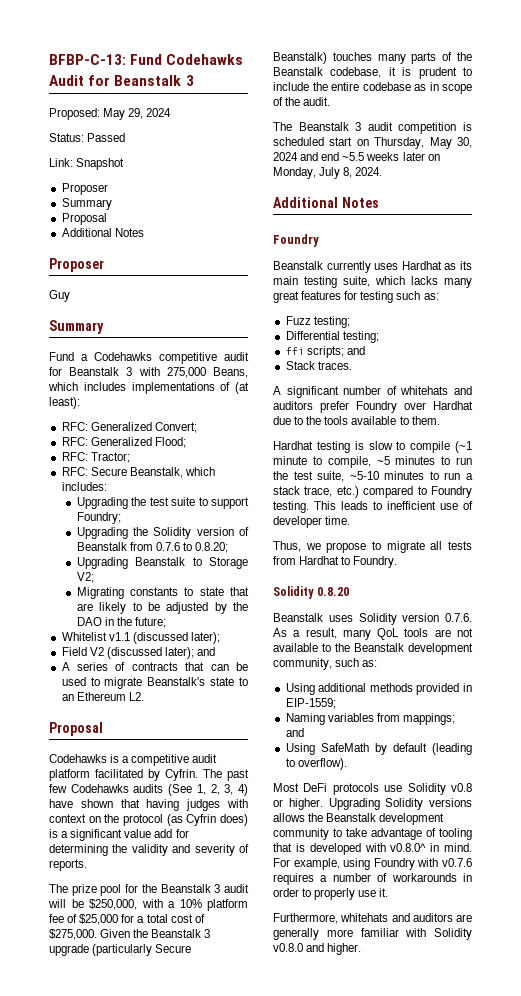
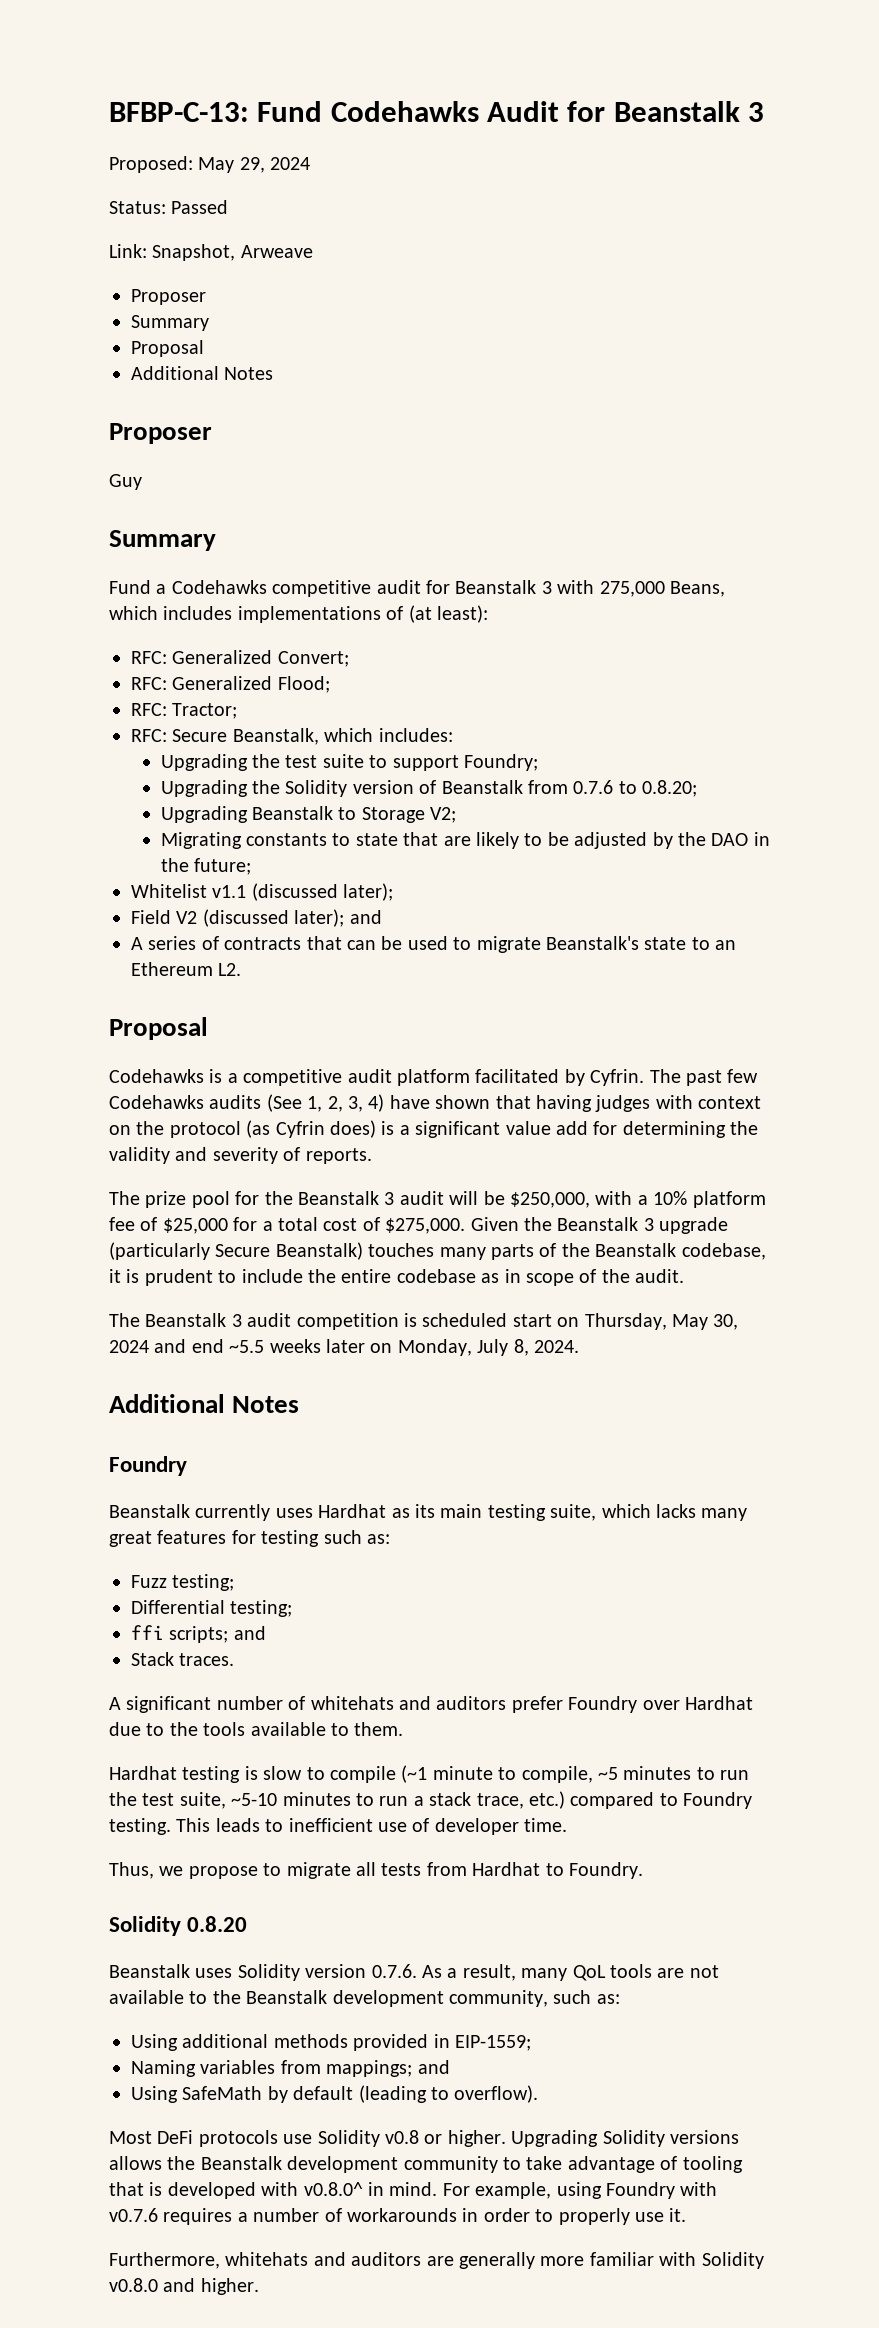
[76,158,125,170] Snapshot -> [152,244,313,261] Snapshot, Arweave

